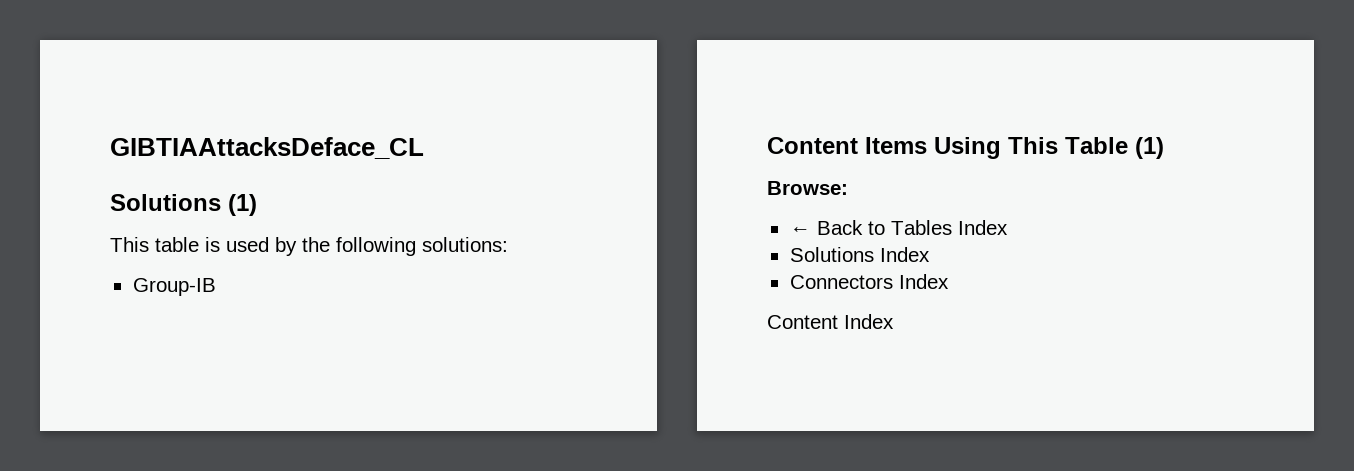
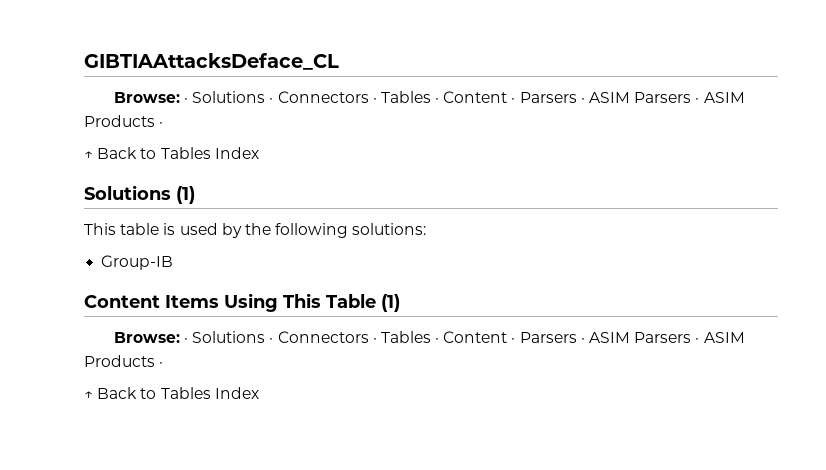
(424, 148) none -> [113,91,745,103] [84,115,164,127] [84,147,259,159] // Browse: · Solutions · Connectors · Tables · Content · Parsers · ASIM Parsers · ASIM Products · // ↑ Back to Tables Index
[789,220,1008,235] [789,247,930,262] [789,274,949,289] [767,315,838,329] // ← Back to Tables Index // Solutions Index // Connectors Index // Content -> [183,331,745,343] [84,355,164,367] [84,387,211,399] · Solutions · Connectors · Tables · Content · Parsers · ASIM Parsers · ASIM Products · // ↑ Back to Tables

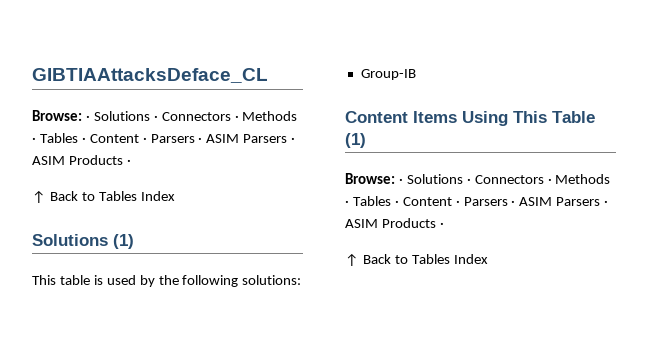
(377, 100) none -> [242,111,298,121] [32,137,36,143] Methods ·
(377, 340) none -> [555,174,611,184] [345,200,349,206] Methods ·

